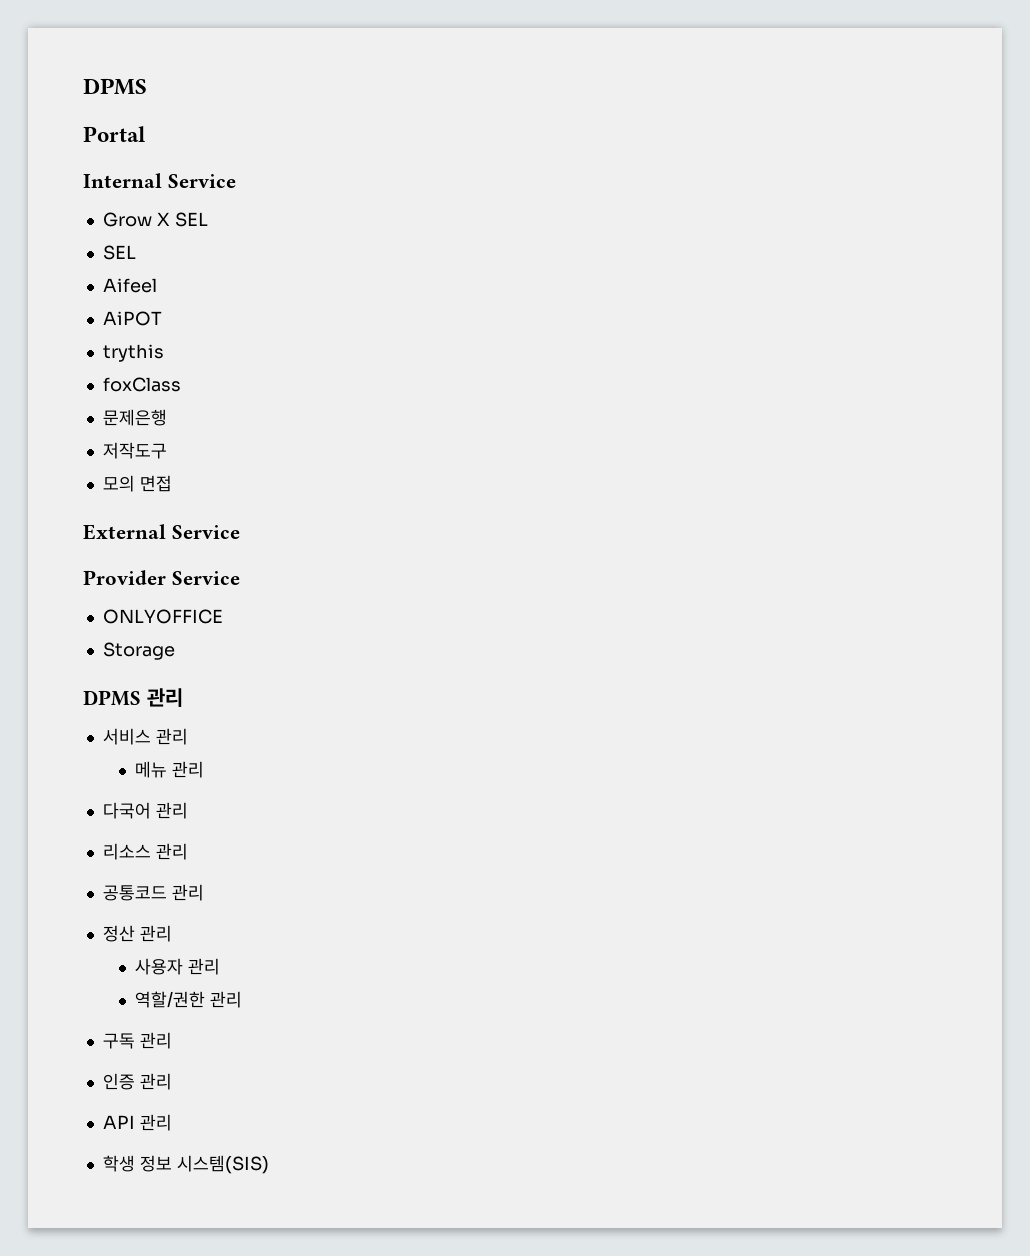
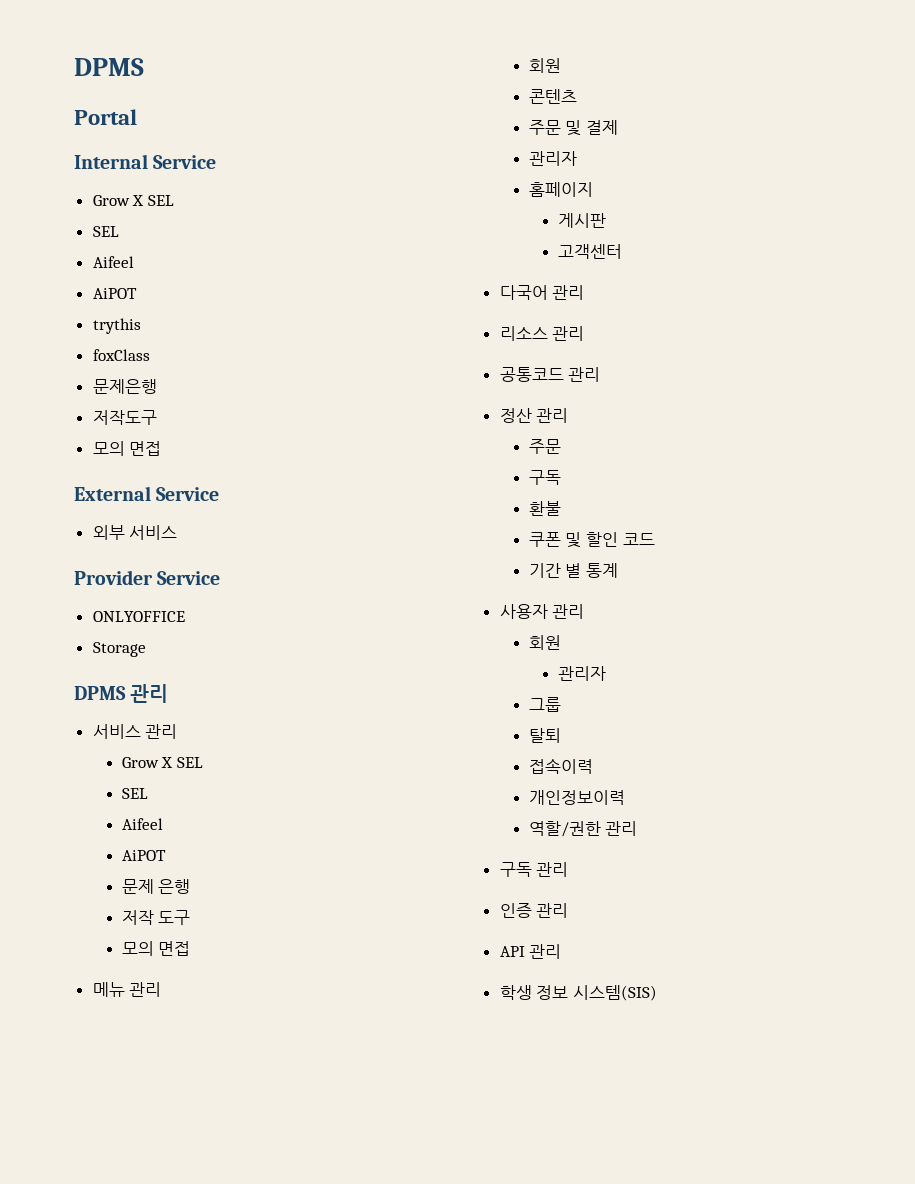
(240, 532) none -> [92,525,178,540] // 외부 서비스
[135,761,205,778] 메뉴 관리 -> [121,757,204,768] [121,788,148,799] [121,818,163,830] [121,850,166,861] [121,879,191,894] [121,910,191,925] [121,941,191,956] [92,982,162,997] [528,58,561,73] [528,89,577,104] [528,120,619,136] [528,151,577,166] [528,182,593,197] [558,213,607,228] [558,244,623,259] Grow X SEL // SEL // Aifeel // AiPOT // 문제 은행 // 저작 도구 // 모의 면접 // 메뉴 관리 // 회원 // 콘텐츠 // 주문 및 결제 // 관리자 // 홈페이지 // 게시판 // 고객센터
[135,958,221,975] 사용자 관리 -> [528,439,561,454] [528,470,561,485] [528,501,561,516] [528,532,655,548] [528,563,619,578] [499,604,585,619] [528,635,561,650] [558,666,607,681] [528,697,561,712] [528,728,561,743] [528,758,593,774] [528,790,625,805] 주문 // 구독 // 환불 // 쿠폰 및 할인 코드 // 기간 별 통계 // 사용자 관리 // 회원 // 관리자 // 그룹 // 탈퇴 // 접속이력 // 개인정보이력

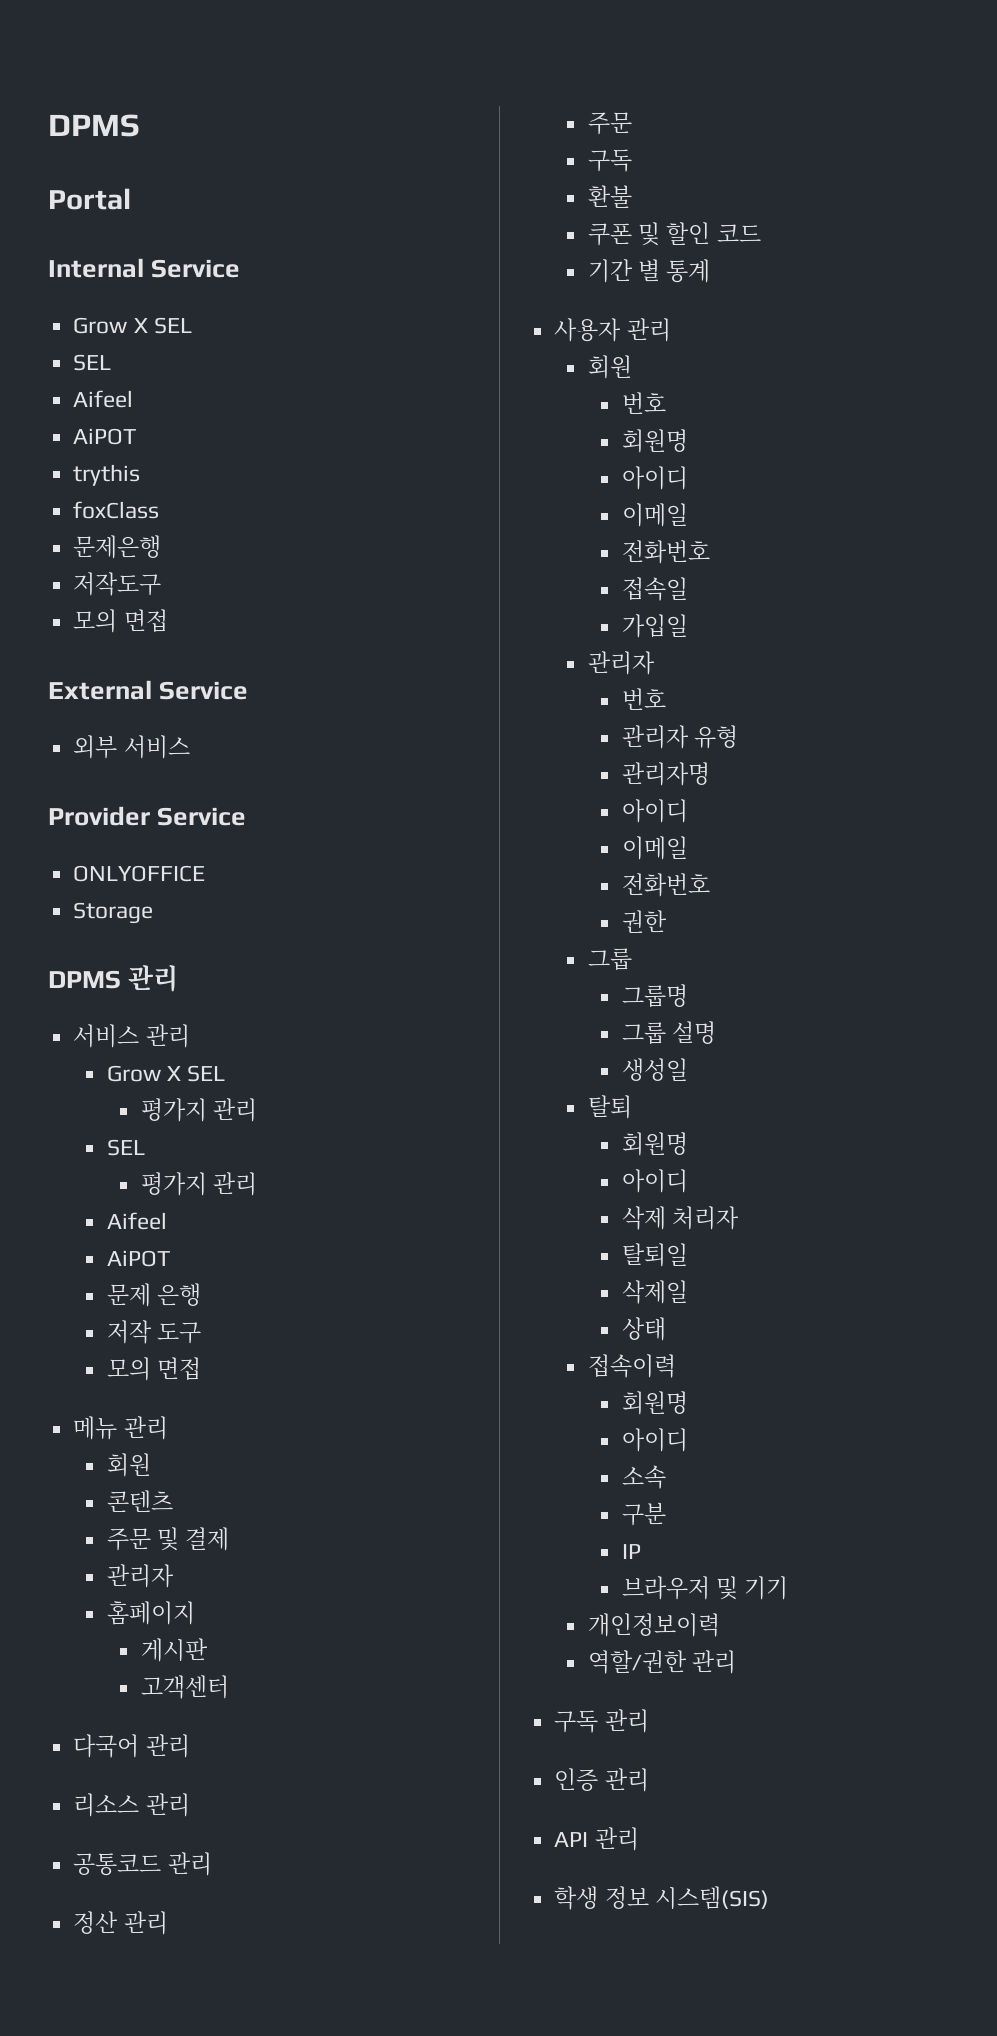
[121,788,148,799] // SEL -> [140,1098,257,1122] [106,1139,145,1156] [140,1172,257,1196] // 평가지 관리 // SEL // 평가지 관리
[558,666,607,681] [528,697,561,712] [528,728,561,743] [528,758,593,774] 관리자 // 그룹 // 탈퇴 // 접속이력 -> [621,392,666,414] [621,429,688,453] [621,466,688,490] [621,503,688,527] [621,540,710,564] [621,577,688,601] [621,614,688,638] [587,651,655,675] [621,688,666,710] [621,725,738,749] [621,762,710,786] [621,799,688,823] [621,836,688,860] [621,873,710,897] [621,910,667,933] [587,948,632,971] [621,984,688,1008] [621,1021,716,1045] [621,1058,688,1081] [587,1095,632,1119] [621,1132,688,1156] [621,1169,688,1193] [621,1206,739,1230] [621,1243,688,1267] [621,1280,688,1304] [621,1317,666,1341] [587,1354,676,1378] [621,1391,688,1415] [621,1428,688,1452] [621,1465,666,1489] [621,1502,666,1526] [621,1544,641,1559] [621,1576,788,1600] 번호 // 회원명 // 아이디 // 이메일 // 전화번호 // 접속일 // 가입일 // 관리자 // 번호 // 관리자 유형 // 관리자명 // 아이디 // 이메일 // 전화번호 // 권한 // 그룹 // 그룹명 // 그룹 설명 // 생성일 // 탈퇴 // 회원명 // 아이디 // 삭제 처리자 // 탈퇴일 // 삭제일 // 상태 // 접속이력 // 회원명 // 아이디 // 소속 // 구분 // IP // 브라우저 및 기기

